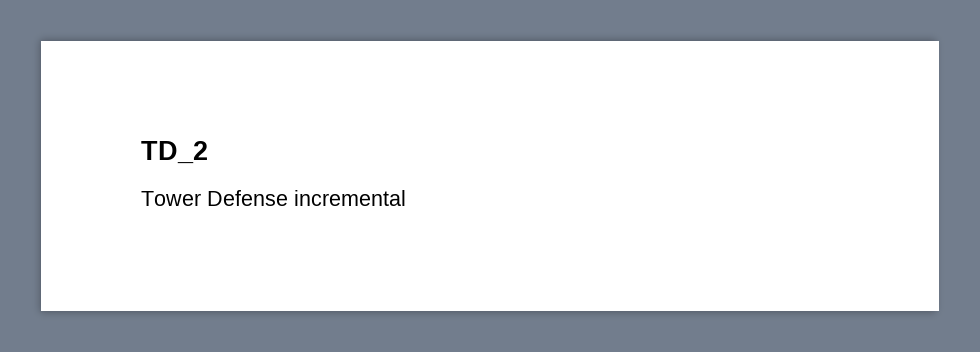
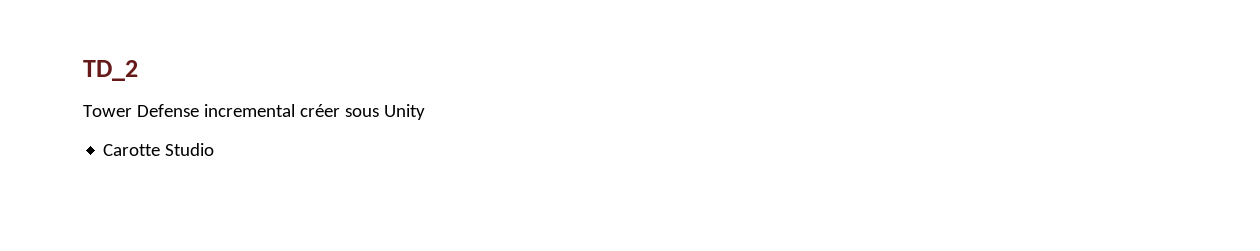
(406, 198) none -> [299,104,425,120] [103,143,215,156] créer sous Unity // Carotte Studio

